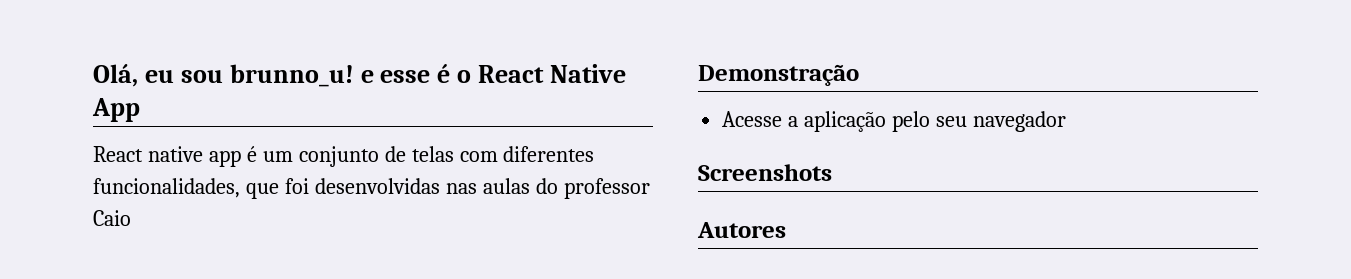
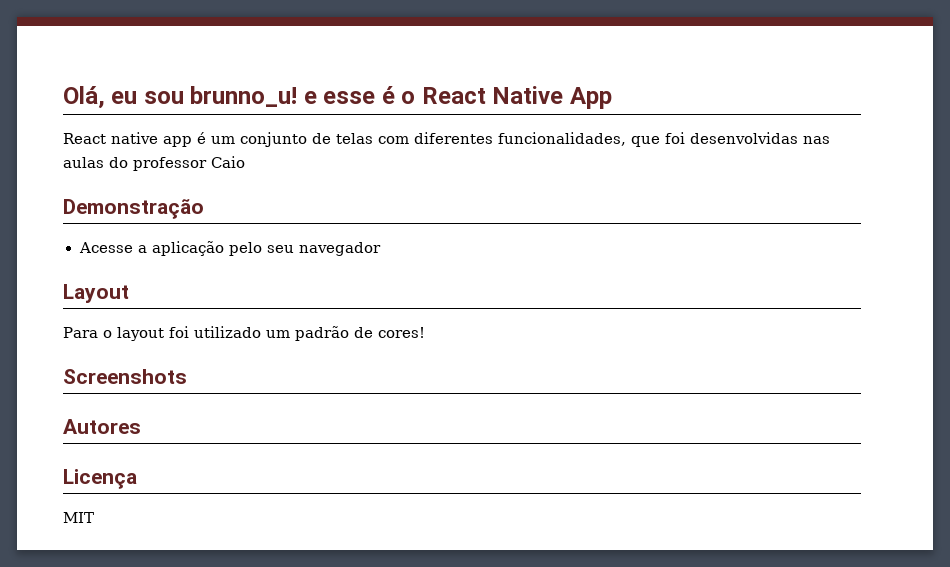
(1066, 121) none -> [63,284,129,303] [63,326,425,341] // Layout // Para o layout foi utilizado um padrão de cores!
(786, 230) none -> [63,469,137,489] [63,512,94,523] // Licença // MIT

